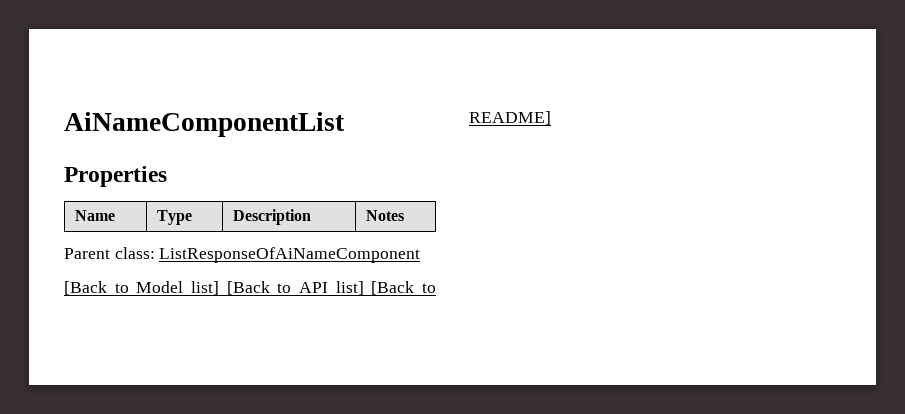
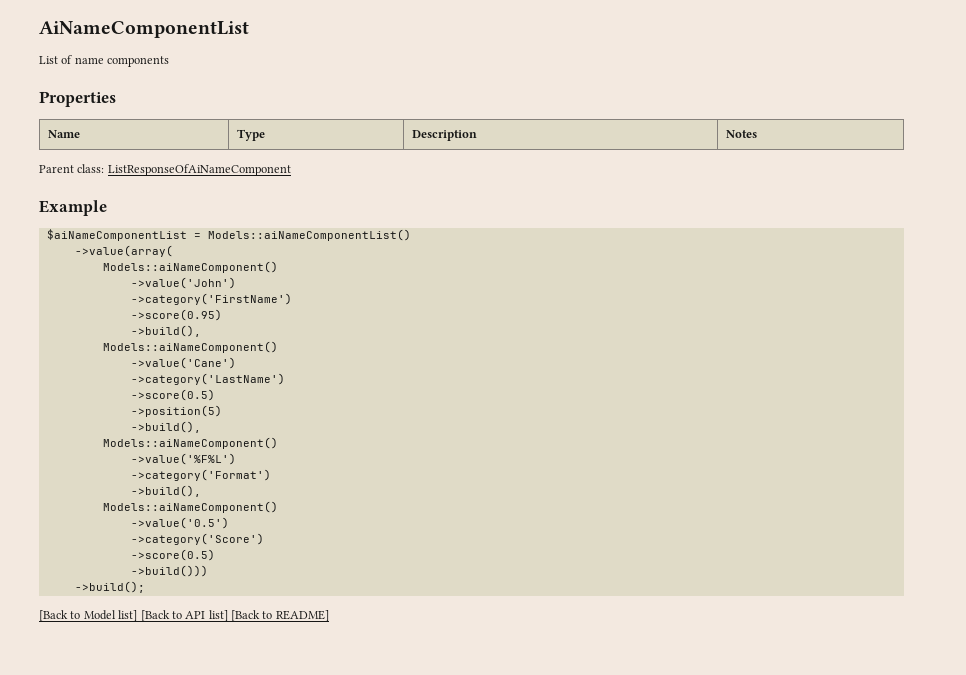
(345, 124) none -> [39,55,170,67] // List of name components
(421, 255) none -> [39,200,107,216] [46,229,411,241] [74,245,173,257] [102,261,278,273] [130,277,236,289] [130,293,292,305] [130,309,222,321] [130,325,201,337] [102,341,278,353] [130,357,236,369] [130,373,285,385] [130,389,215,401] [130,405,222,417] [130,421,201,433] [102,437,278,449] [130,453,236,465] [130,469,271,481] [130,485,201,497] [102,501,278,513] [130,517,229,529] [130,533,264,545] [130,549,215,561] [130,565,208,577] [74,581,145,593] // Example // $aiNameComponentList = Models::aiNameComponentList() // ->value(array( // Models::aiNameComponent() // ->value('John') // ->category('FirstName') // ->score(0.95) // ->build(), // Models::aiNameComponent() // ->value('Cane') // ->category('LastName') // ->score(0.5) // ->position(5) // ->build(), // Models::aiNameComponent() // ->value('%F%L') // ->category('Format') // ->build(), // Models::aiNameComponent() // ->value('0.5') // ->category('Score') // ->score(0.5) // ->build())) // ->build();

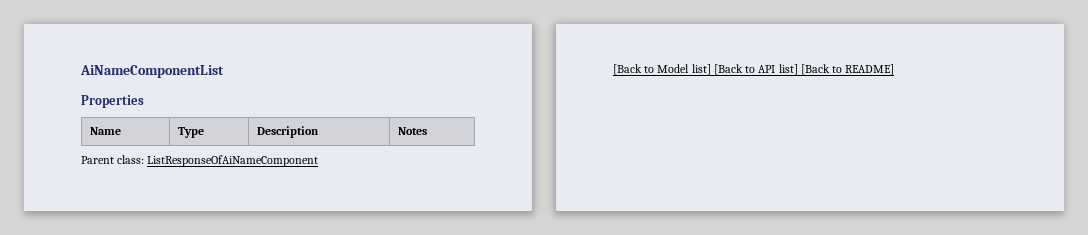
[39,55,170,67] // List of name components -> (224, 71) none
[39,200,107,216] [46,229,411,241] [74,245,173,257] [102,261,278,273] [130,277,236,289] [130,293,292,305] [130,309,222,321] [130,325,201,337] [102,341,278,353] [130,357,236,369] [130,373,285,385] [130,389,215,401] [130,405,222,417] [130,421,201,433] [102,437,278,449] [130,453,236,465] [130,469,271,481] [130,485,201,497] [102,501,278,513] [130,517,229,529] [130,533,264,545] [130,549,215,561] [130,565,208,577] [74,581,145,593] // Example // $aiNameComponentList = Models::aiNameComponentList() // ->value(array( // Models::aiNameComponent() // ->value('John') // ->category('FirstName') // ->score(0.95) // ->build(), // Models::aiNameComponent() // ->value('Cane') // ->category('LastName') // ->score(0.5) // ->position(5) // ->build(), // Models::aiNameComponent() // ->value('%F%L') // ->category('Format') // ->build(), // Models::aiNameComponent() // ->value('0.5') // ->category('Score') // ->score(0.5) // ->build())) // ->build(); -> (319, 161) none

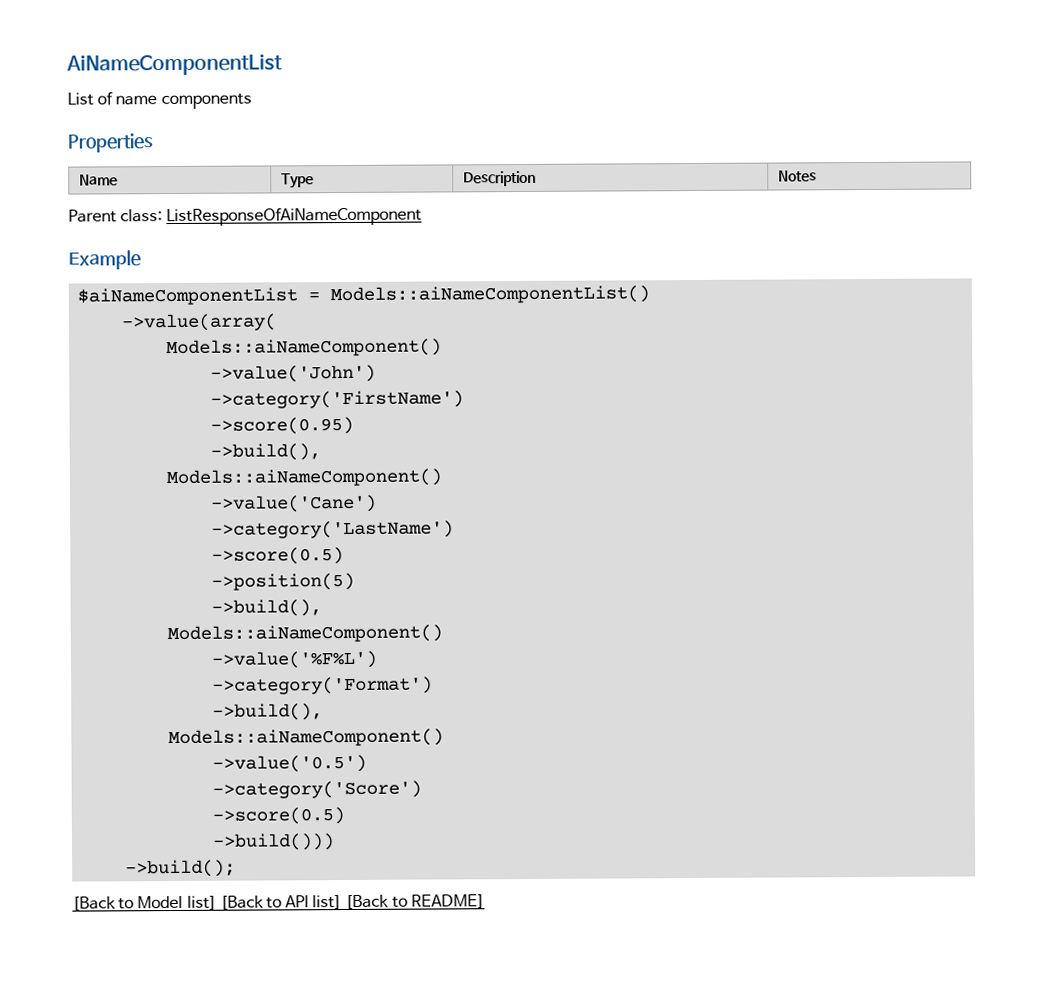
(224, 71) none -> [67,91,252,110] // List of name components
(319, 161) none -> [68,250,141,270] [77,285,651,306] [121,313,278,332] [166,338,443,358] [210,364,377,383] [210,390,465,409] [210,416,355,435] [210,443,322,461] [166,468,443,488] [211,494,378,513] [211,520,455,539] [211,547,345,565] [211,572,356,591] [211,599,323,617] [167,624,444,644] [211,650,379,669] [212,676,434,695] [212,703,324,721] [168,728,445,748] [212,754,368,773] [212,780,423,799] [212,807,346,825] [212,833,336,851] [125,859,237,878] // Example // $aiNameComponentList = Models::aiNameComponentList() // ->value(array( // Models::aiNameComponent() // ->value('John') // ->category('FirstName') // ->score(0.95) // ->build(), // Models::aiNameComponent() // ->value('Cane') // ->category('LastName') // ->score(0.5) // ->position(5) // ->build(), // Models::aiNameComponent() // ->value('%F%L') // ->category('Format') // ->build(), // Models::aiNameComponent() // ->value('0.5') // ->category('Score') // ->score(0.5) // ->build())) // ->build();

